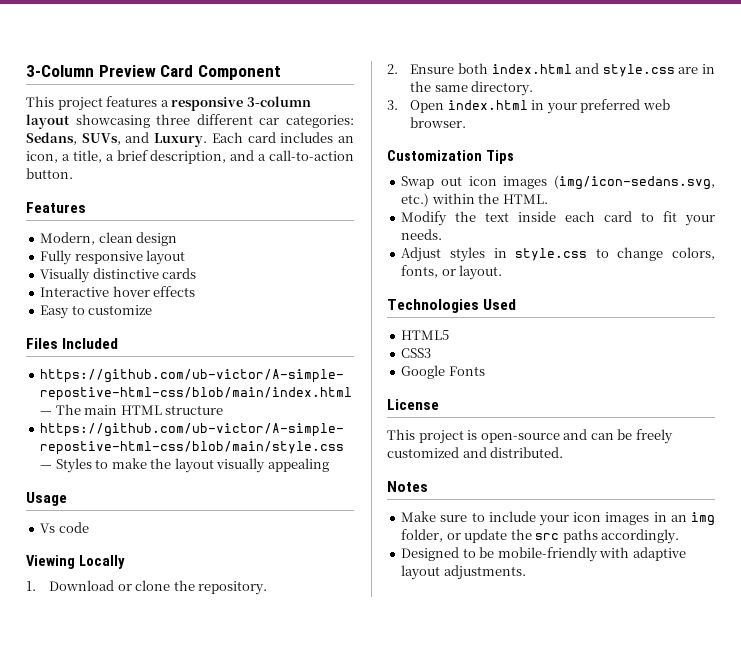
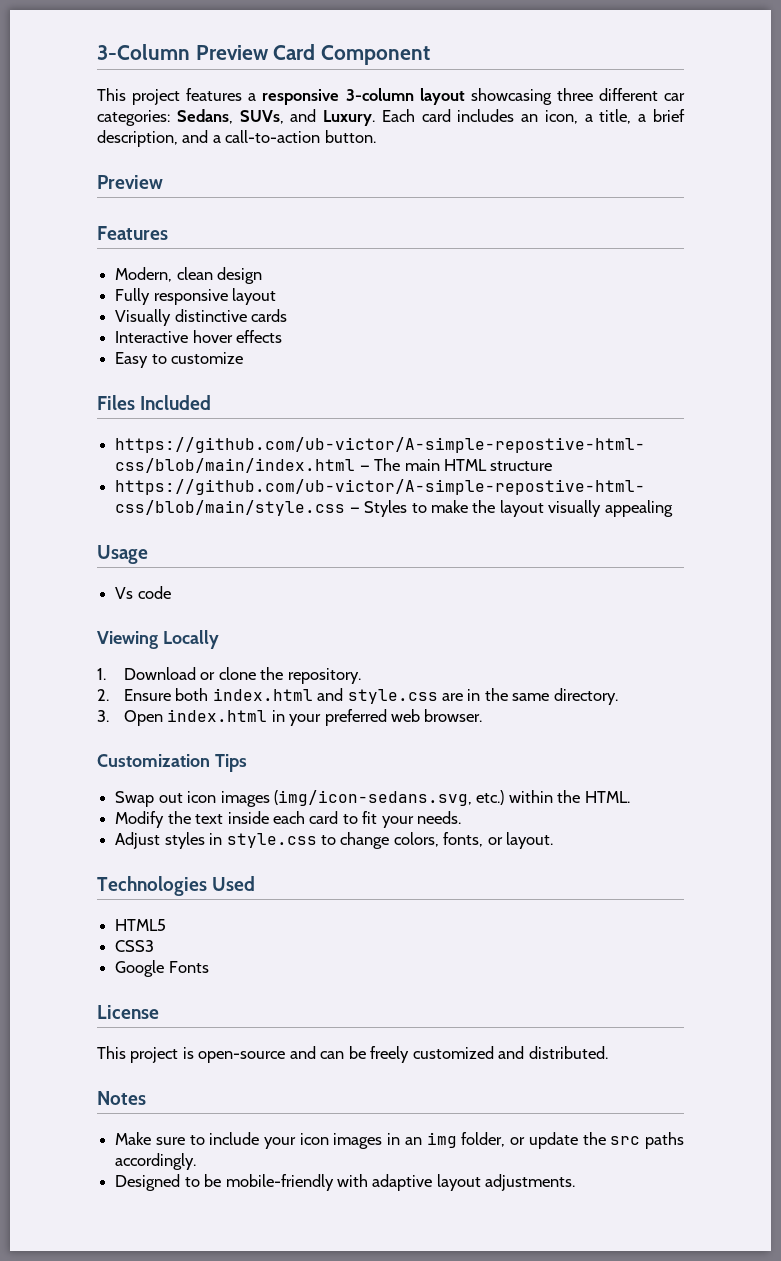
(73, 173) none -> [97,175,163,189] // Preview

